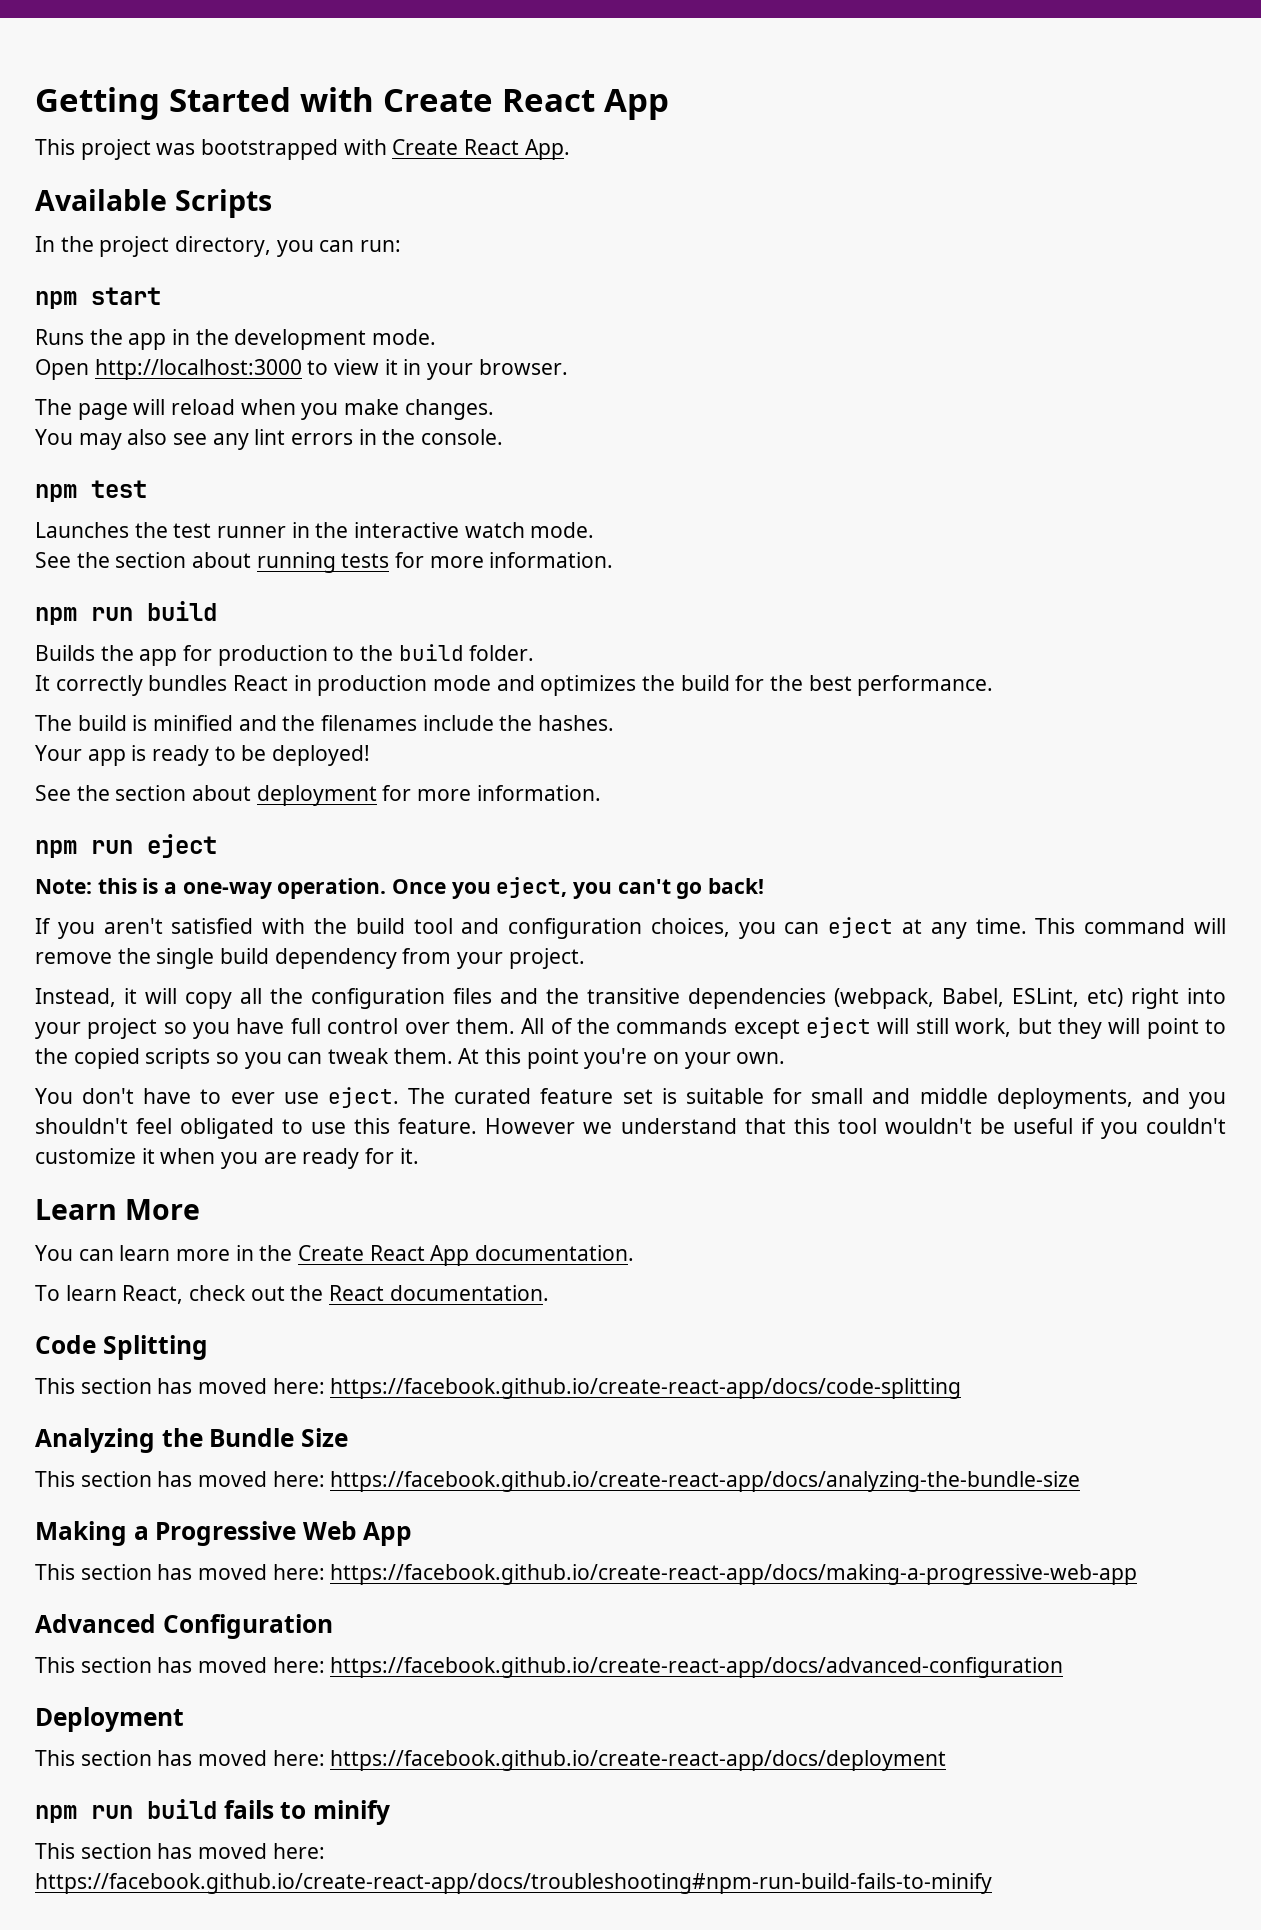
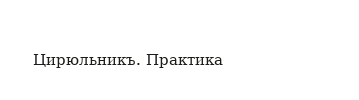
[35,87,669,120] [35,139,570,160] [35,189,272,218] [35,236,402,257] [35,287,161,309] [35,329,437,350] [35,359,568,380] [35,399,494,420] [35,429,504,450] [35,480,147,502] [35,522,595,538] [35,552,614,573] [35,601,217,625] [35,644,535,666] [35,675,994,696] [35,715,615,731] [35,745,371,766] [35,785,601,806] [35,834,217,858] [35,877,765,899] [35,917,1226,939] [35,948,585,969] [35,988,1226,1009] [35,1017,1226,1039] [35,1048,786,1069] [35,1087,1226,1109] [35,1118,1227,1139] [35,1148,419,1169] [35,1199,200,1220] [35,1245,635,1266] [35,1285,549,1304] [35,1335,208,1360] [35,1378,962,1399] [35,1428,348,1453] [35,1471,1081,1492] [35,1521,413,1546] [35,1564,1138,1585] [35,1614,333,1639] [35,1657,1064,1678] [35,1707,184,1732] [35,1750,947,1771] [35,1799,390,1825] [35,1843,325,1859] [35,1873,992,1894] Getting Started with Create React App // This project was bootstrapped with Create React App. // Available Scripts // In the project directory, you can run: // npm start // Runs the app in the development mode. // Open http://localhost:3000 to view it in your browser. // The page will reload when you make changes. // You may also see any lint errors in the console. // npm test // Launches the test runner in the interactive watch mode. // See the section about running tests for more information. // npm run build // Builds the app for production to the build folder. // It correctly bundles React in production mode and optimizes the build for the best performance. // The build is minified and the filenames include the hashes. // Your app is ready to be deployed! // See the section about deployment for more information. // npm run eject // Note: this is a one-way operation. Once you eject, you can't go back! // If you aren't satisfied with the build tool and configuration choices, you can eject at any time. This command will remove the single build dependency from your project. // Instead, it will copy all the configuration files and the transitive dependencies (webpack, Babel, ESLint, etc) right into your project so you have full control over them. All of the commands except eject will still work, but they will point to the copied scripts so you can tweak them. At this point you're on your own. // You don't have to ever use eject. The curated feature set is suitable for small and middle deployments, and you shouldn't feel obligated to use this feature. However we understand that this tool wouldn't be useful if you couldn't customize it when you are ready for it. // Learn More // You can learn more in the Create React App documentation. // To learn React, check out the React documentation. // Code Splitting // This section has moved here: https://facebook.github.io/create-react-app/docs/code-splitting // Analyzing the Bundle Size // This section has moved here: https://facebook.github.io/create-react-app/docs/analyzing-the-bundle-size // Making a Progressive Web App // This section has moved here: https://facebook.github.io/create-react-app/docs/making-a-progressive-web-app // Advanced Configuration // This section has moved here: https://facebook.github.io/create-react-app/docs/advanced-configuration // Deployment // This section has moved here: https://facebook.github.io/create-react-app/docs/deployment // npm run build fails to minify // This section has moved here: https://facebook.github.io/create-react-app/docs/troubleshooting#npm-run-build-fails-to-minify -> [33,54,223,68] Цирюльникъ. Практика

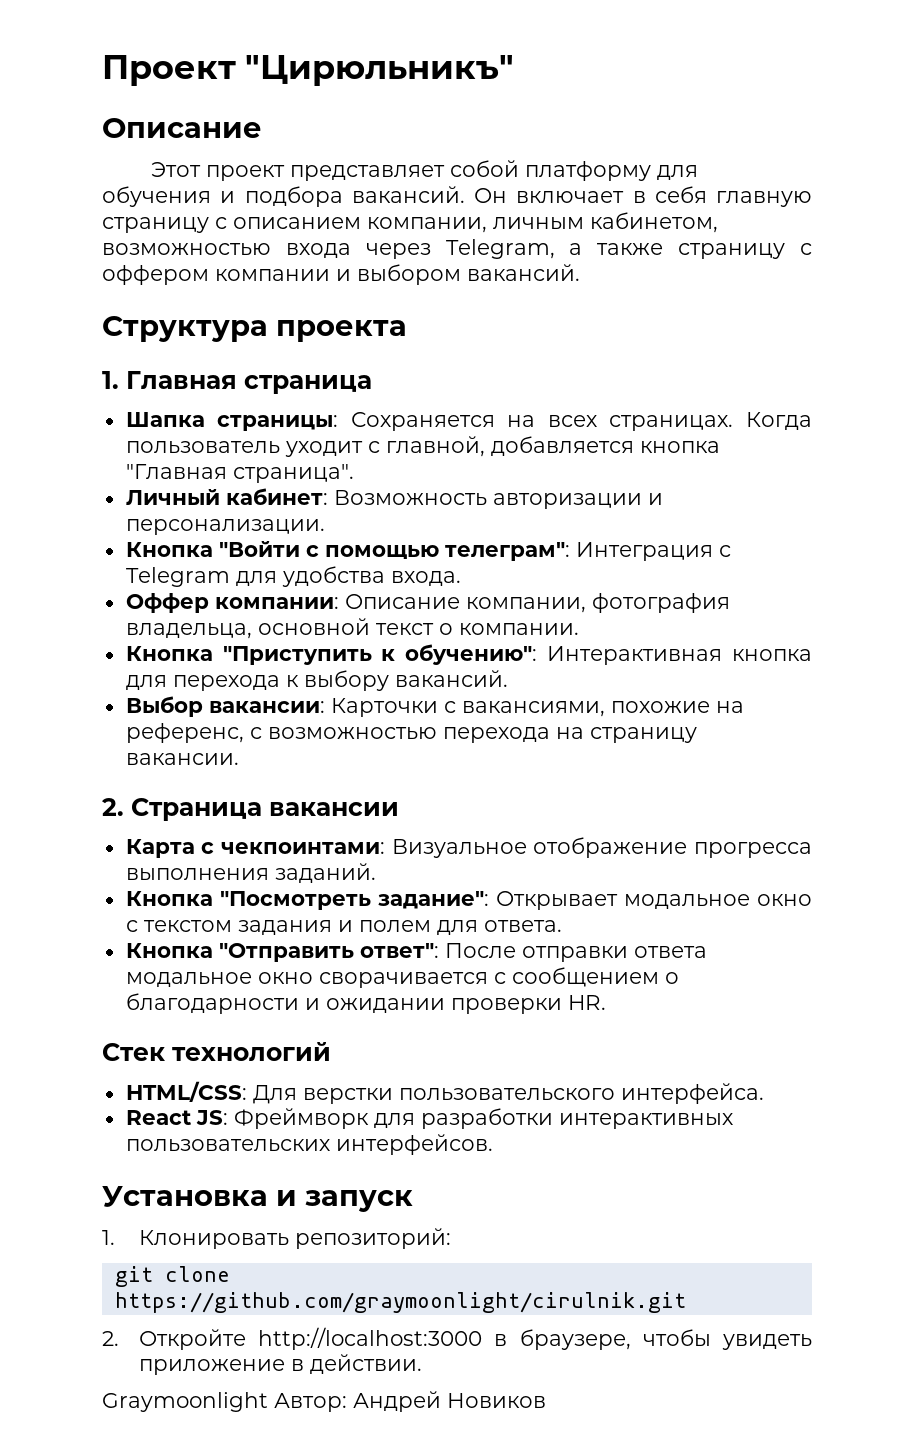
[33,54,223,68] Цирюльникъ. Практика -> [102,55,515,86] [102,118,262,138] [150,160,698,181] [102,186,812,207] [102,212,718,233] [102,239,812,259] [102,264,580,285] [102,316,407,342] [102,371,372,394] [125,412,812,431] [125,436,720,457] [125,464,354,483] [125,488,663,509] [125,519,325,535] [125,541,731,561] [125,566,461,587] [125,593,730,613] [125,618,579,639] [125,644,812,665] [125,670,508,691] [125,696,744,717] [125,723,697,743] [125,753,239,765] [102,798,399,821] [125,837,812,858] [125,863,376,883] [125,891,813,910] [125,920,562,935] [125,943,707,962] [125,967,679,988] [125,993,606,1014] [102,1042,331,1061] [125,1081,764,1104] [125,1108,733,1129] [125,1134,493,1155] [102,1186,413,1212] [102,1228,451,1249] [114,1266,230,1287] [114,1292,686,1313] [102,1327,812,1350] [138,1354,422,1375] [102,1391,546,1412] Проект "Цирюльникъ" // Описание // Этот проект представляет собой платформу для обучения и подбора вакансий. Он включает в себя главную страницу с описанием компании, личным кабинетом, возможностью входа через Telegram, а также страницу с оффером компании и выбором вакансий. // Структура проекта // 1. Главная страница // Шапка страницы: Сохраняется на всех страницах. Когда пользователь уходит с главной, добавляется кнопка "Главная страница". // Личный кабинет: Возможность авторизации и персонализации. // Кнопка "Войти с помощью телеграм": Интеграция с Telegram для удобства входа. // Оффер компании: Описание компании, фотография владельца, основной текст о компании. // Кнопка "Приступить к обучению": Интерактивная кнопка для перехода к выбору вакансий. // Выбор вакансии: Карточки с вакансиями, похожие на референс, с возможностью перехода на страницу вакансии. // 2. Страница вакансии // Карта с чекпоинтами: Визуальное отображение прогресса выполнения заданий. // Кнопка "Посмотреть задание": Открывает модальное окно с текстом задания и полем для ответа. // Кнопка "Отправить ответ": После отправки ответа модальное окно сворачивается с сообщением о благодарности и ожидании проверки HR. // Стек технологий // HTML/CSS: Для верстки пользовательского интерфейса. // React JS: Фреймворк для разработки интерактивных пользовательских интерфейсов. // Установка и запуск // 1. Клонировать репозиторий: // git clone https://github.com/graymoonlight/cirulnik.git // 2. Откройте http://localhost:3000 в браузере, чтобы увидеть приложение в действии. // Graymoonlight Автор: Андрей Новиков

